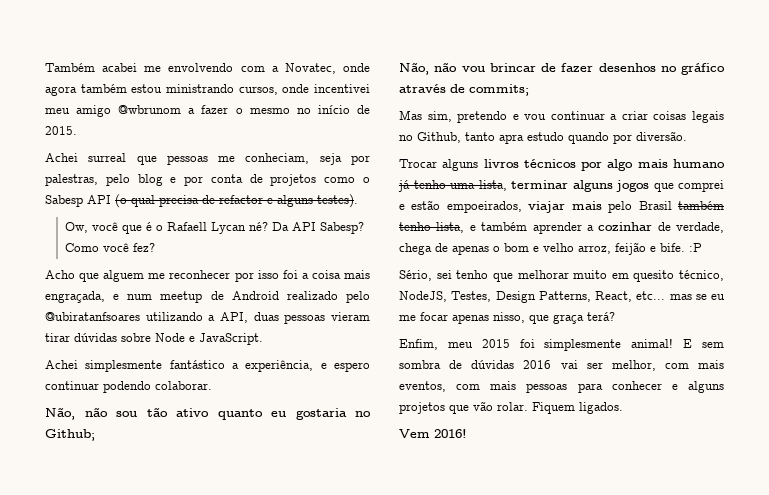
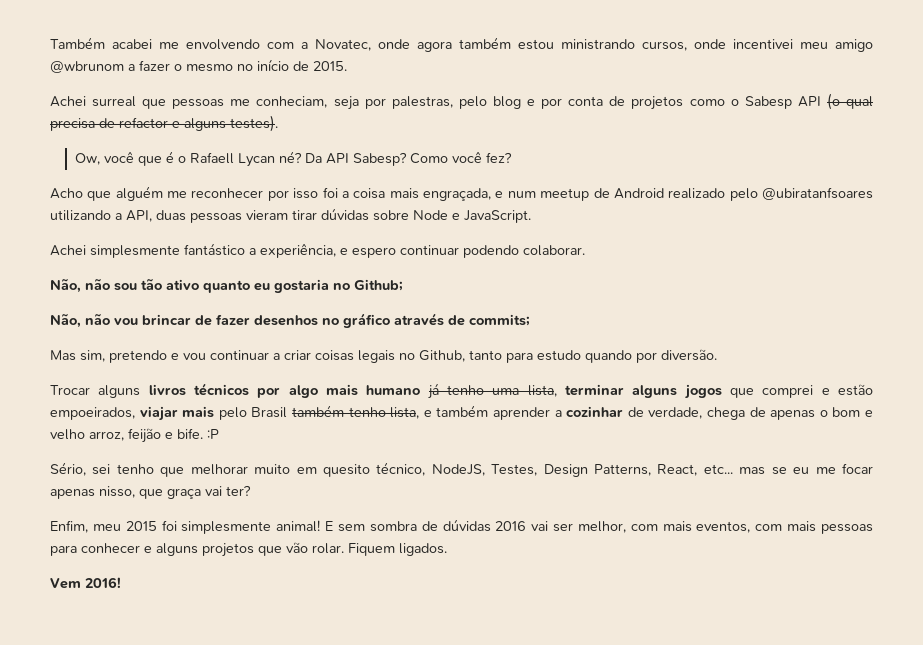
[103,270,145,282] alguem -> [115,186,163,201] alguém
[499,134,524,144] apra -> [506,352,533,363] para
[587,312,615,321] terá? -> [205,485,251,496] vai ter?

